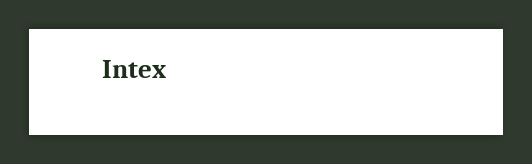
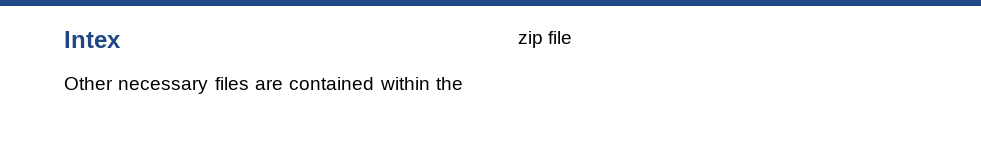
(166, 69) none -> [64,77,463,94] [518,31,573,48] // Other necessary files are contained within the zip file

